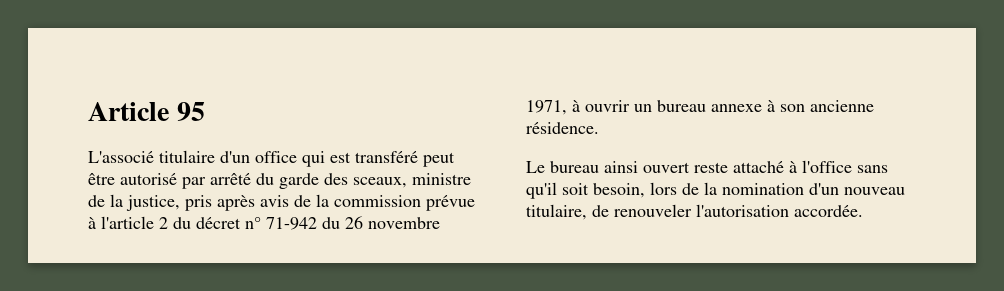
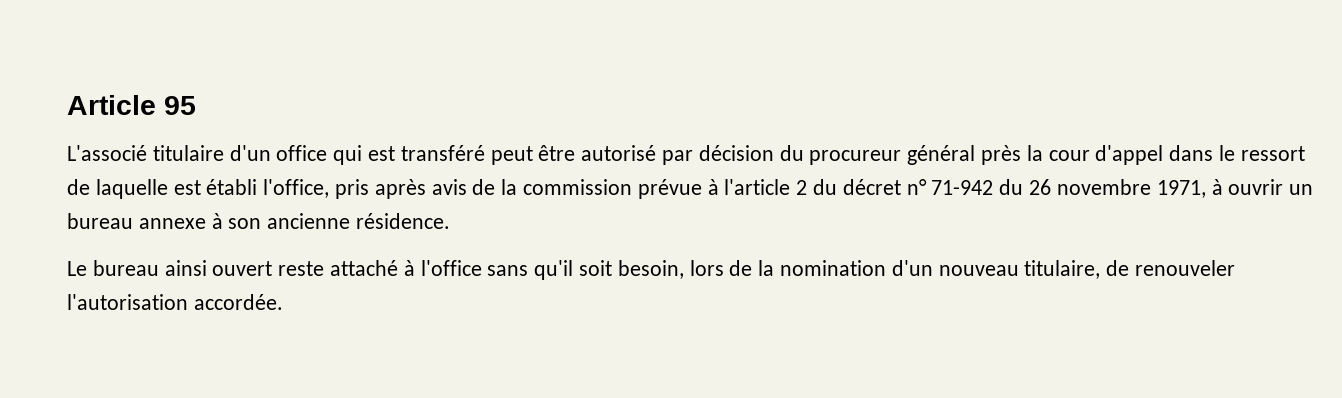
[210,173,471,189] [88,194,180,211] arrêté du garde des sceaux, ministre de la justice, -> [698,145,1305,165] [67,179,330,199] décision du procureur général près la cour d'appel dans le ressort de laquelle est établi l'office,

